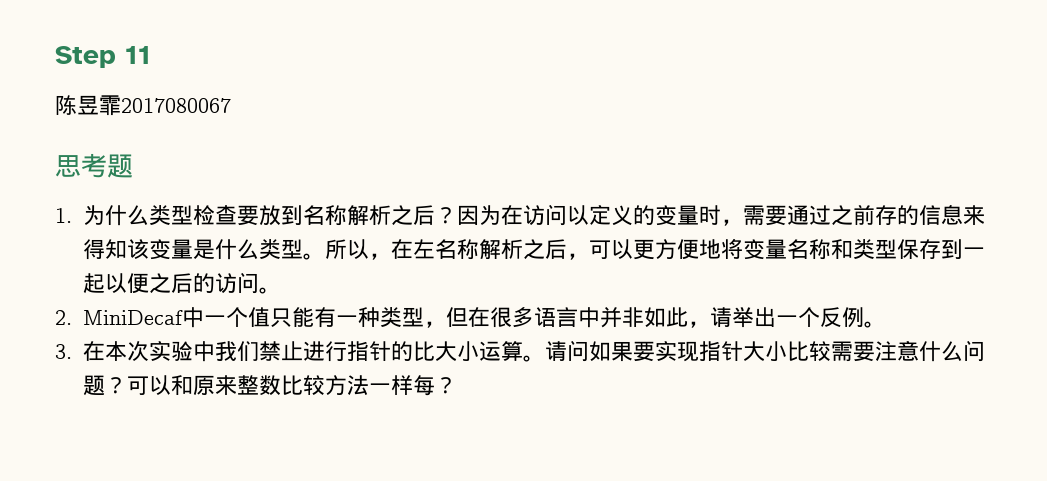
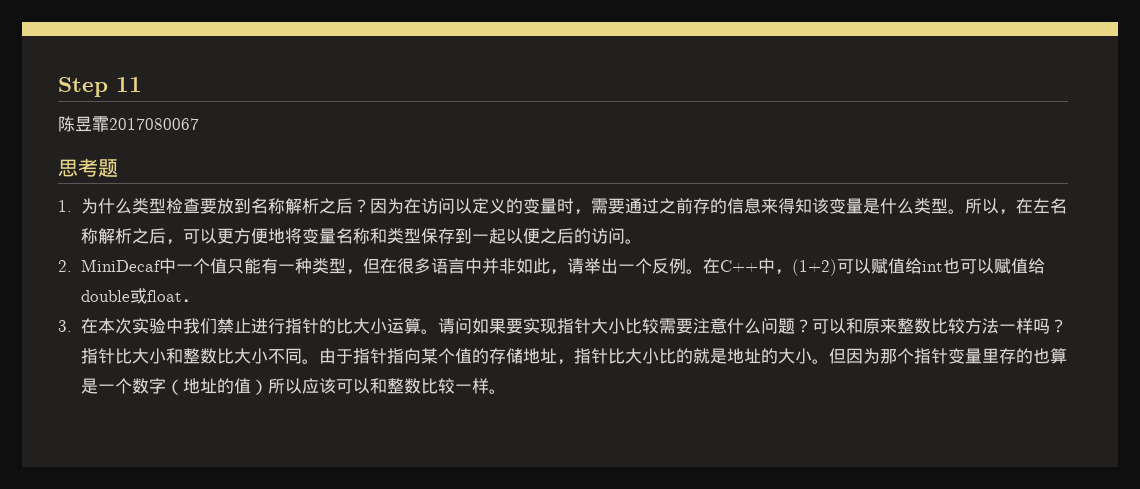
(887, 324) none -> [702,258,1045,276] [80,288,199,304] 在C++中，(1+2)可以赋值给int也可以赋值给double或float．
[413,375,458,396] 每？ -> [1032,318,1067,334] [80,348,1067,365] [80,378,506,395] 吗？指针比大小和整数比大小不同。由于指针指向某个值的存储地址，指针比大小比的就是地址的大小。但因为那个指针变量里存的也算是一个数字（地址的值）所以应该可以和整数比较一样。

